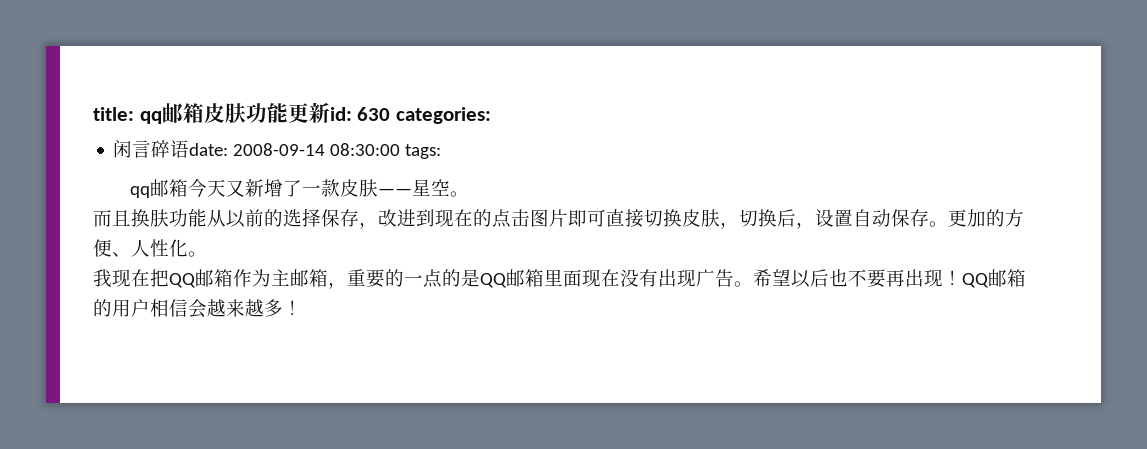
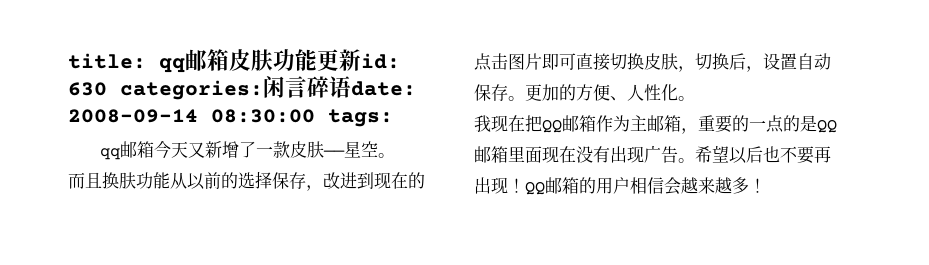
(491, 115) // -> (263, 90) none

